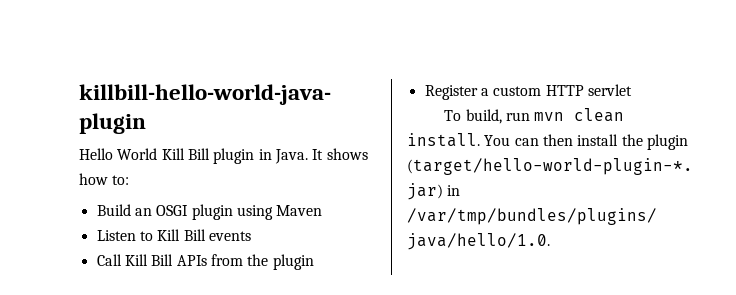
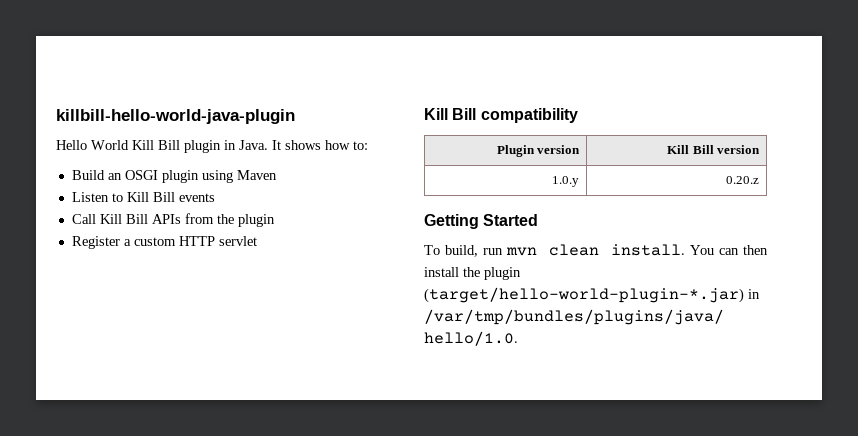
(632, 90) none -> [424,108,578,123] [496,145,581,157] [667,145,761,154] [552,176,580,187] [726,176,760,184] [424,214,539,229] // Kill Bill compatibility // Plugin version | Kill Bill version // 1.0.y | 0.20.z // Getting Started

